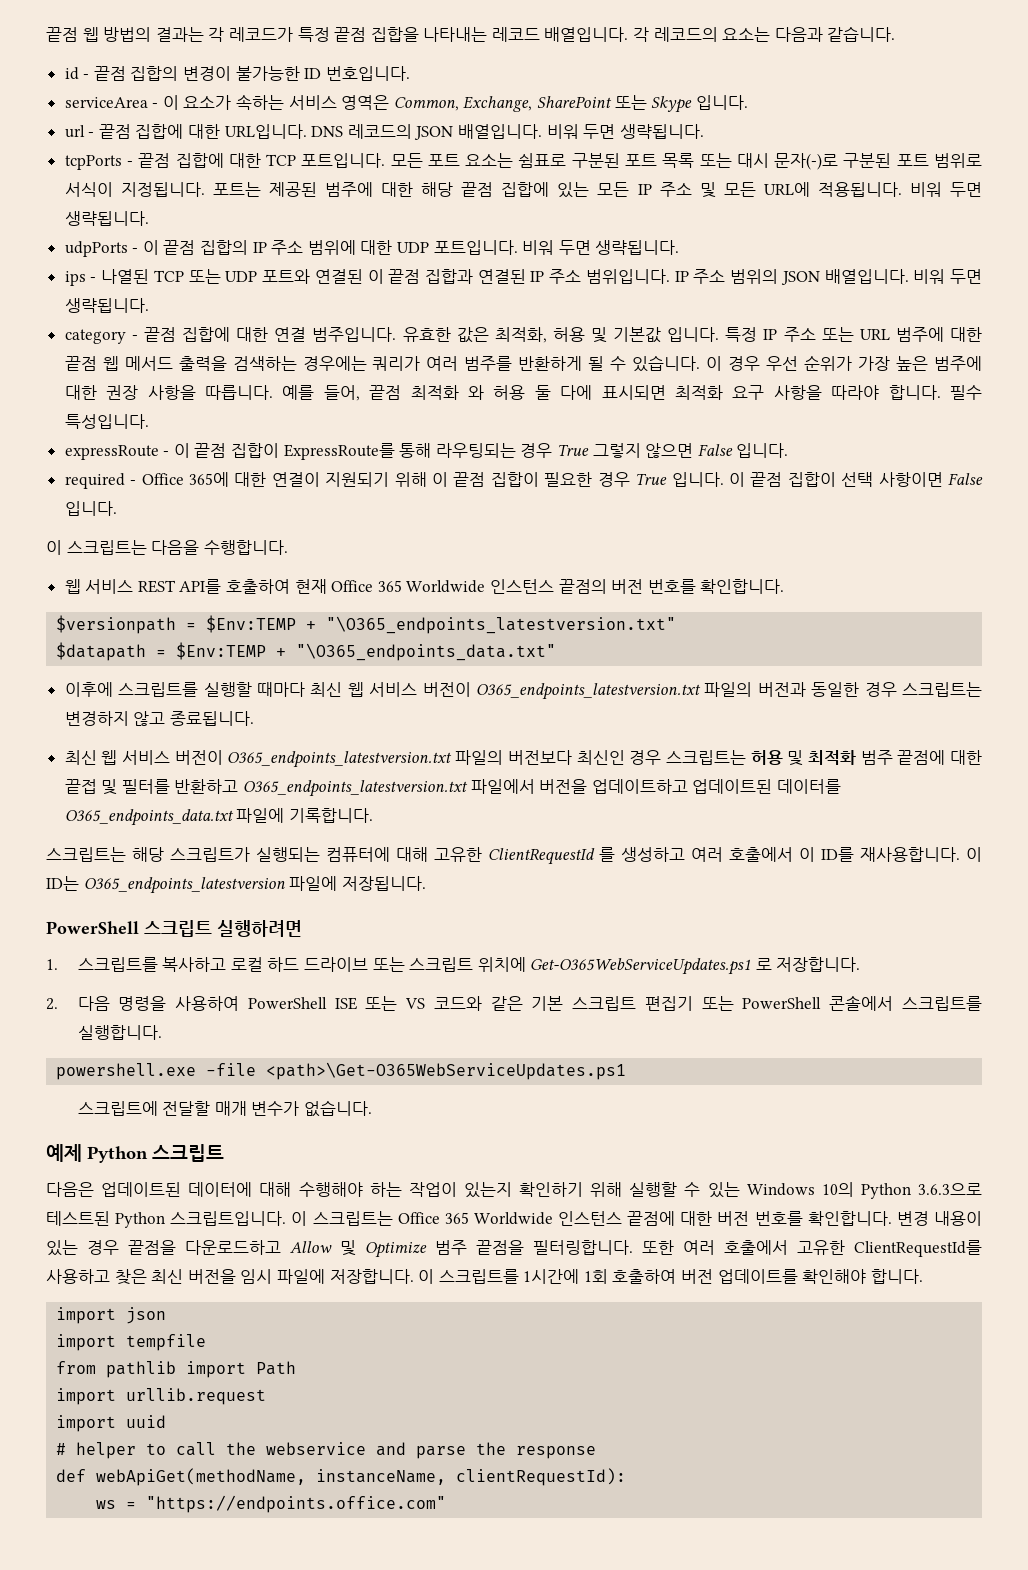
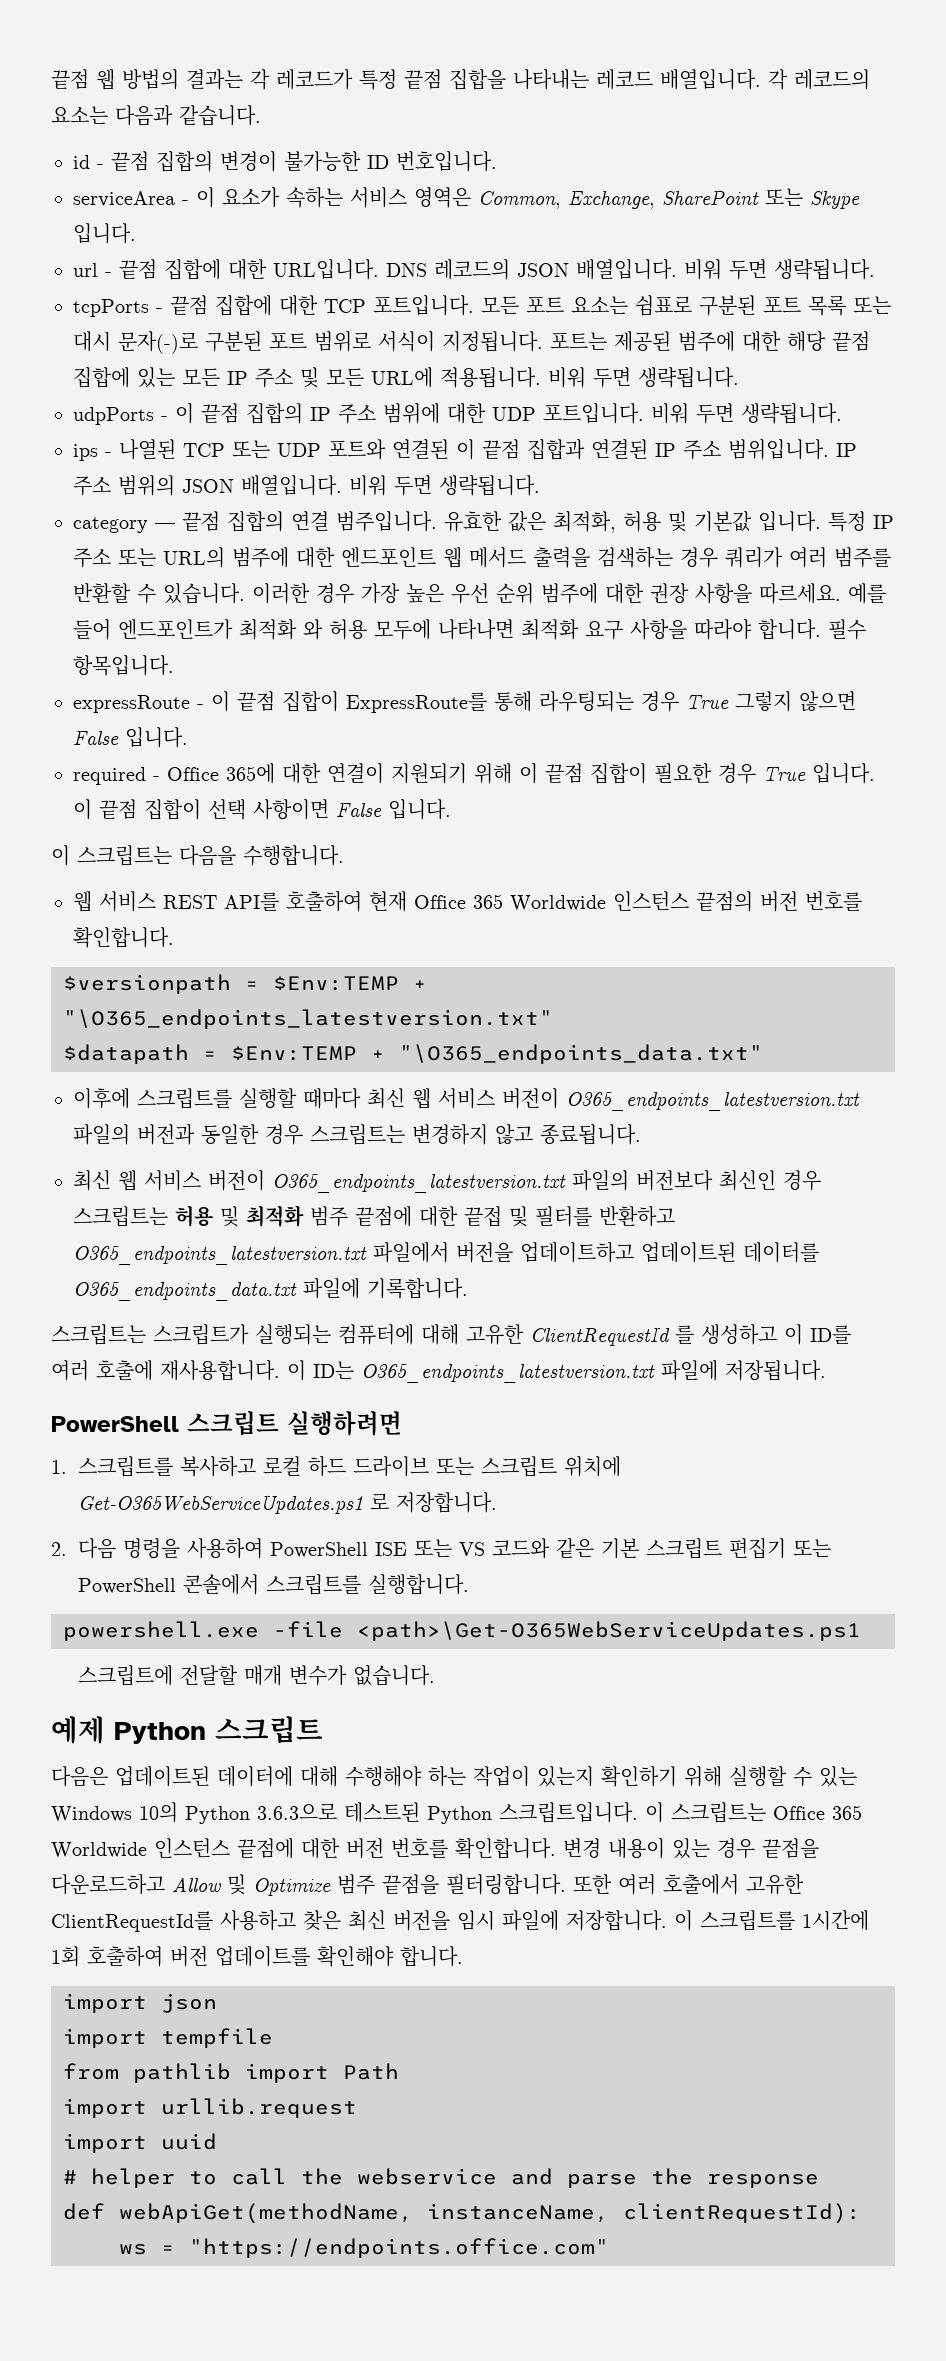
[131,327,269,342] - 끝점 집합에 대한 -> [155,511,284,532] — 끝점 집합의
[859,327,983,342] [64,356,97,371] URL 범주에 대한 끝점 -> [163,547,436,568] URL의 범주에 대한 엔드포인트
[302,356,367,371] 경우에는 -> [680,547,718,568] 경우
[518,355,982,372] [64,385,666,401] 반환하게 될 수 있습니다. 이 경우 우선 순위가 가장 높은 범주에 대한 권장 사항을 따릅니다. 예를 들어, 끝점 최적화 와 허용 둘 다에 표시되면 -> [73,583,886,604] [73,619,514,640] 반환할 수 있습니다. 이러한 경우 가장 높은 우선 순위 범주에 대한 권장 사항을 따르세요. 예를 들어 엔드포인트가 최적화 와 허용 모두에 나타나면
[64,414,149,429] 특성입니다. -> [73,655,174,676] 항목입니다.
[132,847,164,862] 해당 -> (146, 1334) none
[691,847,854,862] 여러 호출에서 이 ID를 -> [784,1324,851,1345] [51,1360,153,1381] 이 ID를 여러 호출에
[83,877,285,894] O365_endpoints_latestversion -> [361,1364,655,1383] O365_endpoints_latestversion.txt

